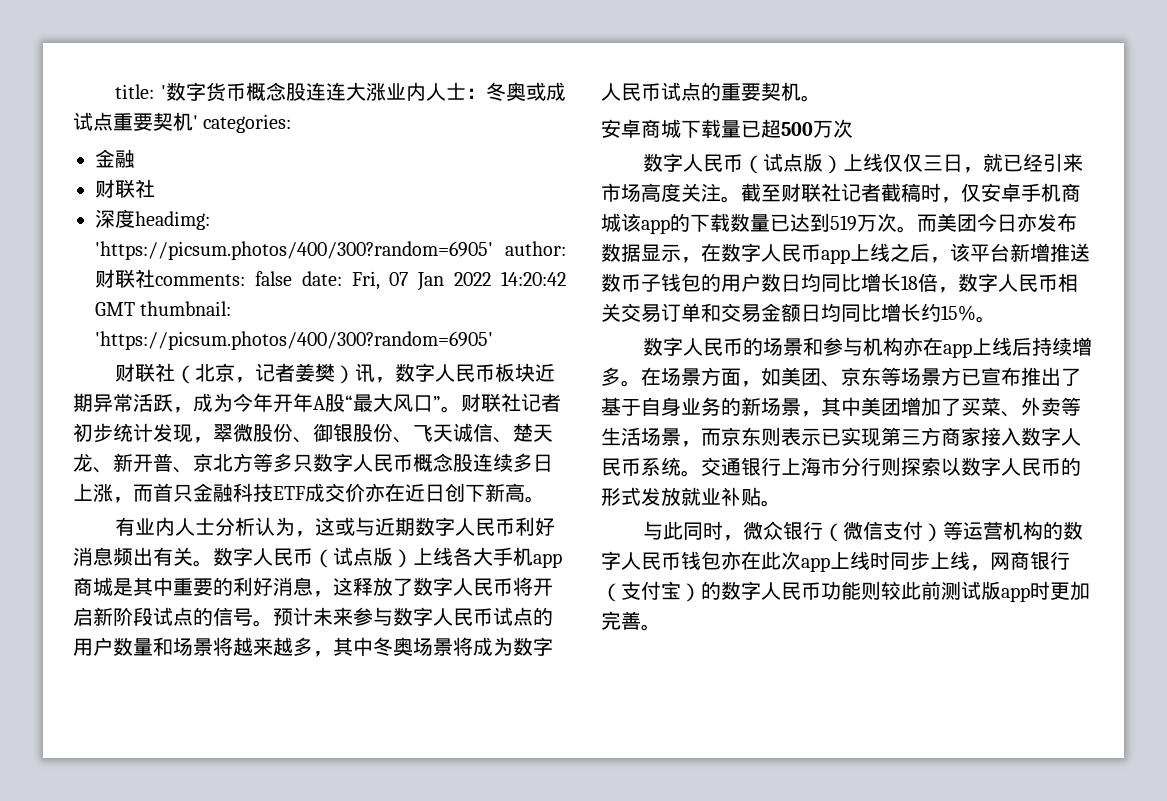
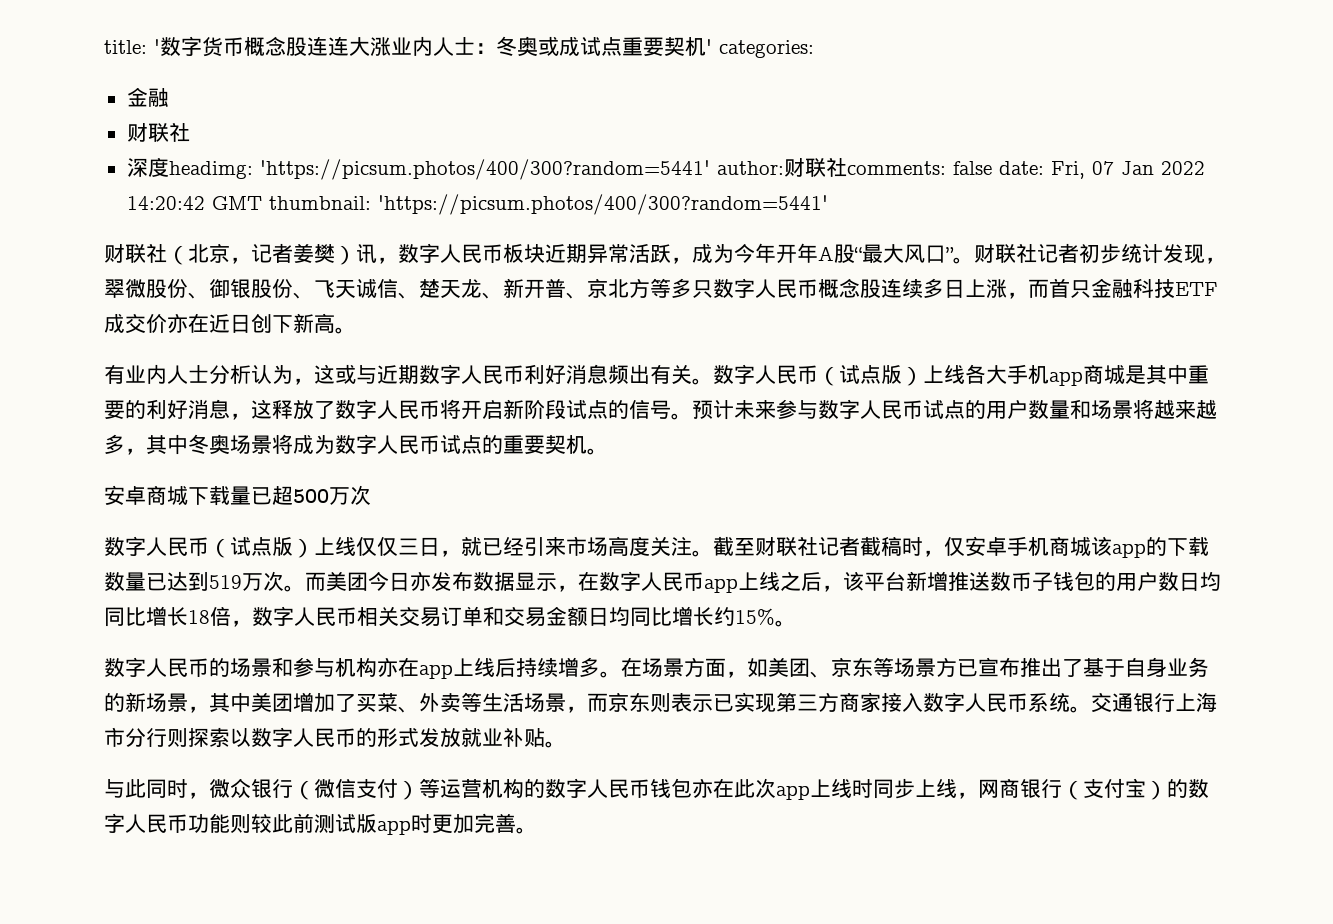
[95,241,493,260] 'https://picsum.photos/400/300?random=6905' -> [259,159,710,180] 'https://picsum.photos/400/300?random=5441'
[95,331,493,350] 'https://picsum.photos/400/300?random=6905' -> [377,194,828,215] 'https://picsum.photos/400/300?random=5441'

